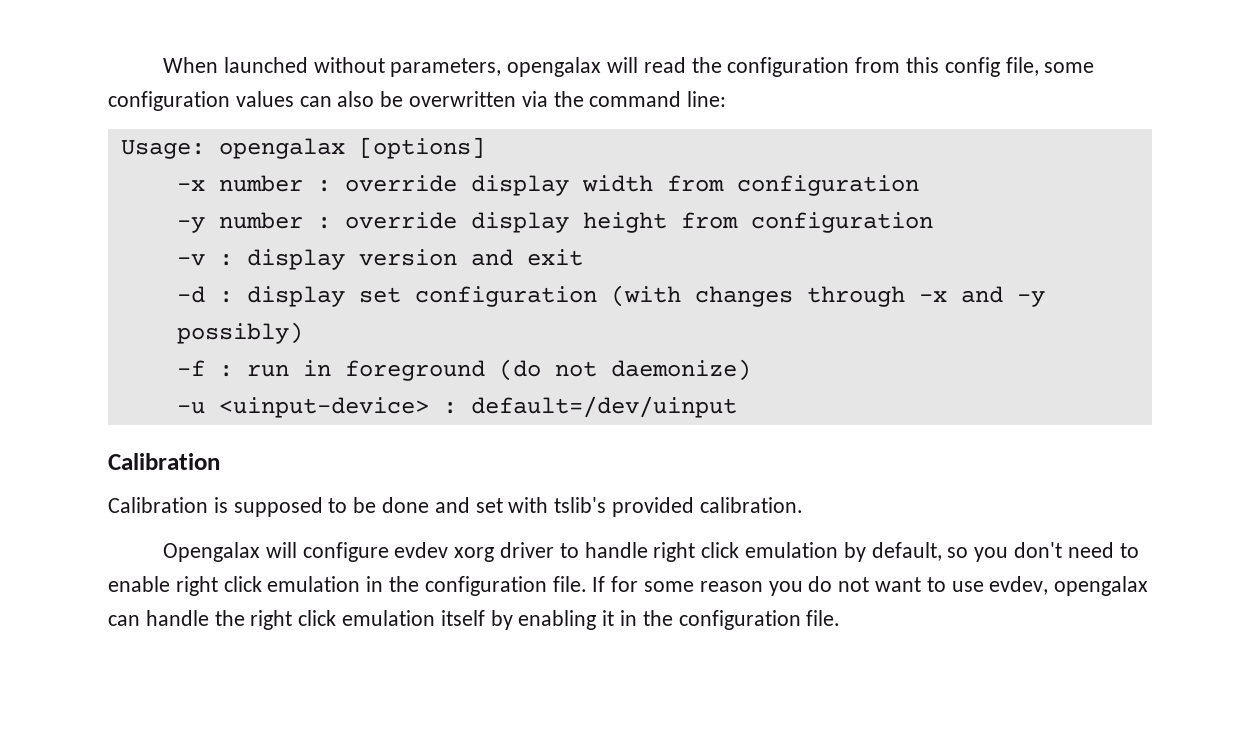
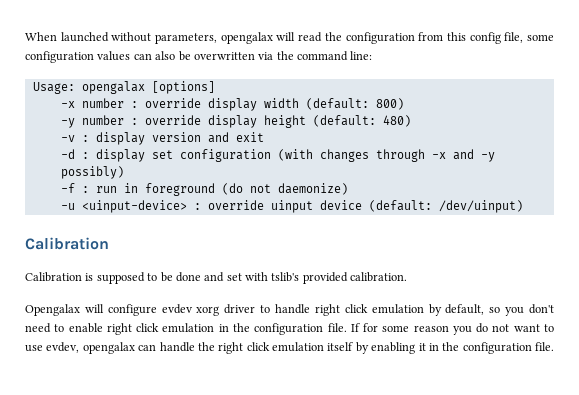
[666,175,919,196] from configuration -> [305,98,404,110] (default: 800)
[680,212,933,233] from configuration -> [312,115,411,127] (default: 480)
[470,396,737,418] default=/dev/uinput -> [207,200,523,213] override uinput device (default: /dev/uinput)

